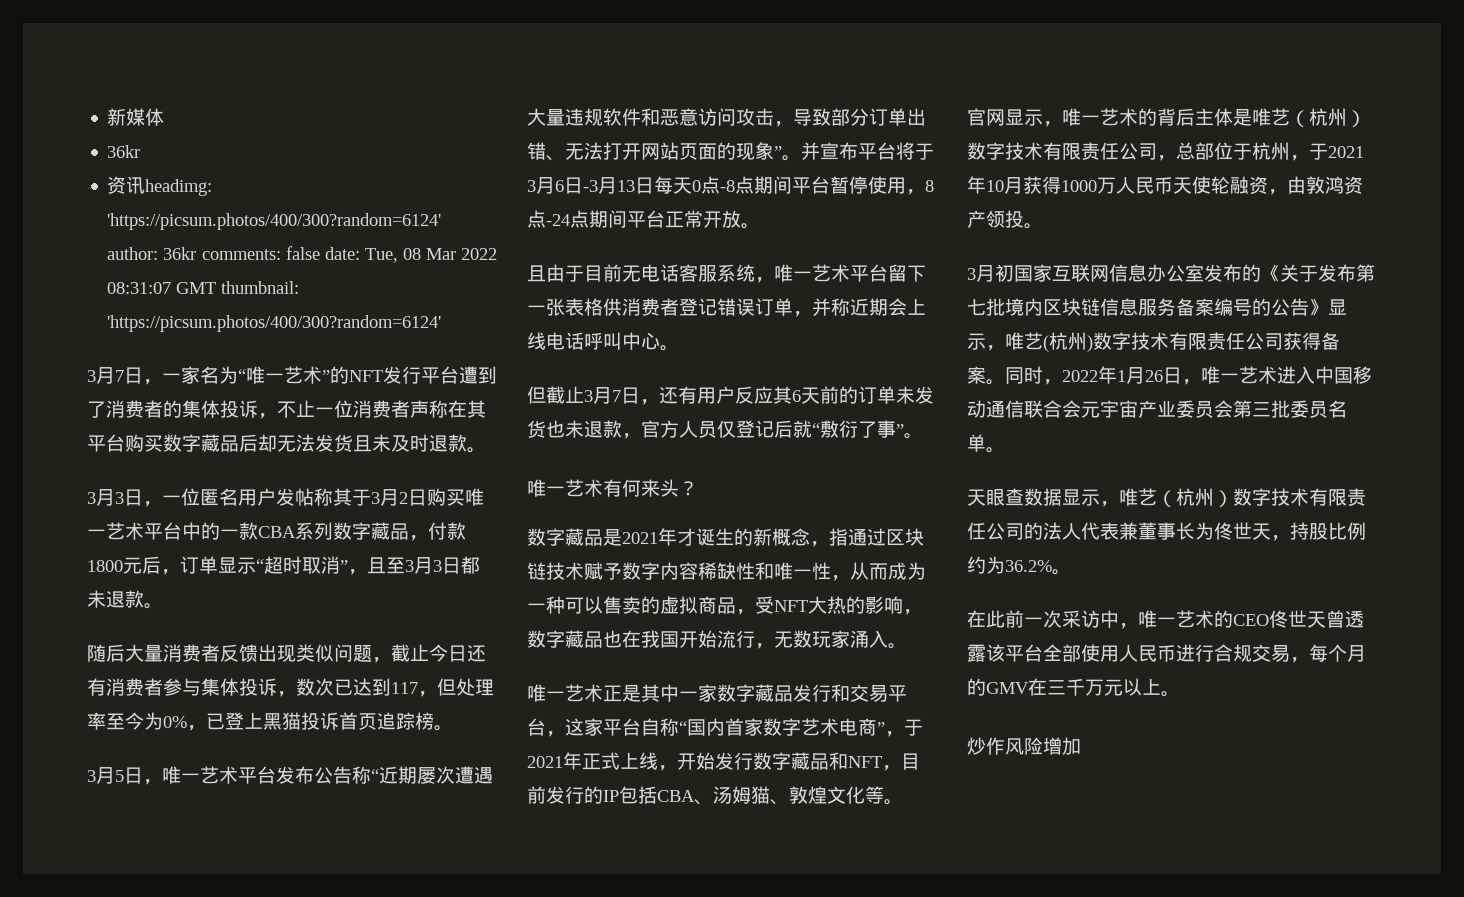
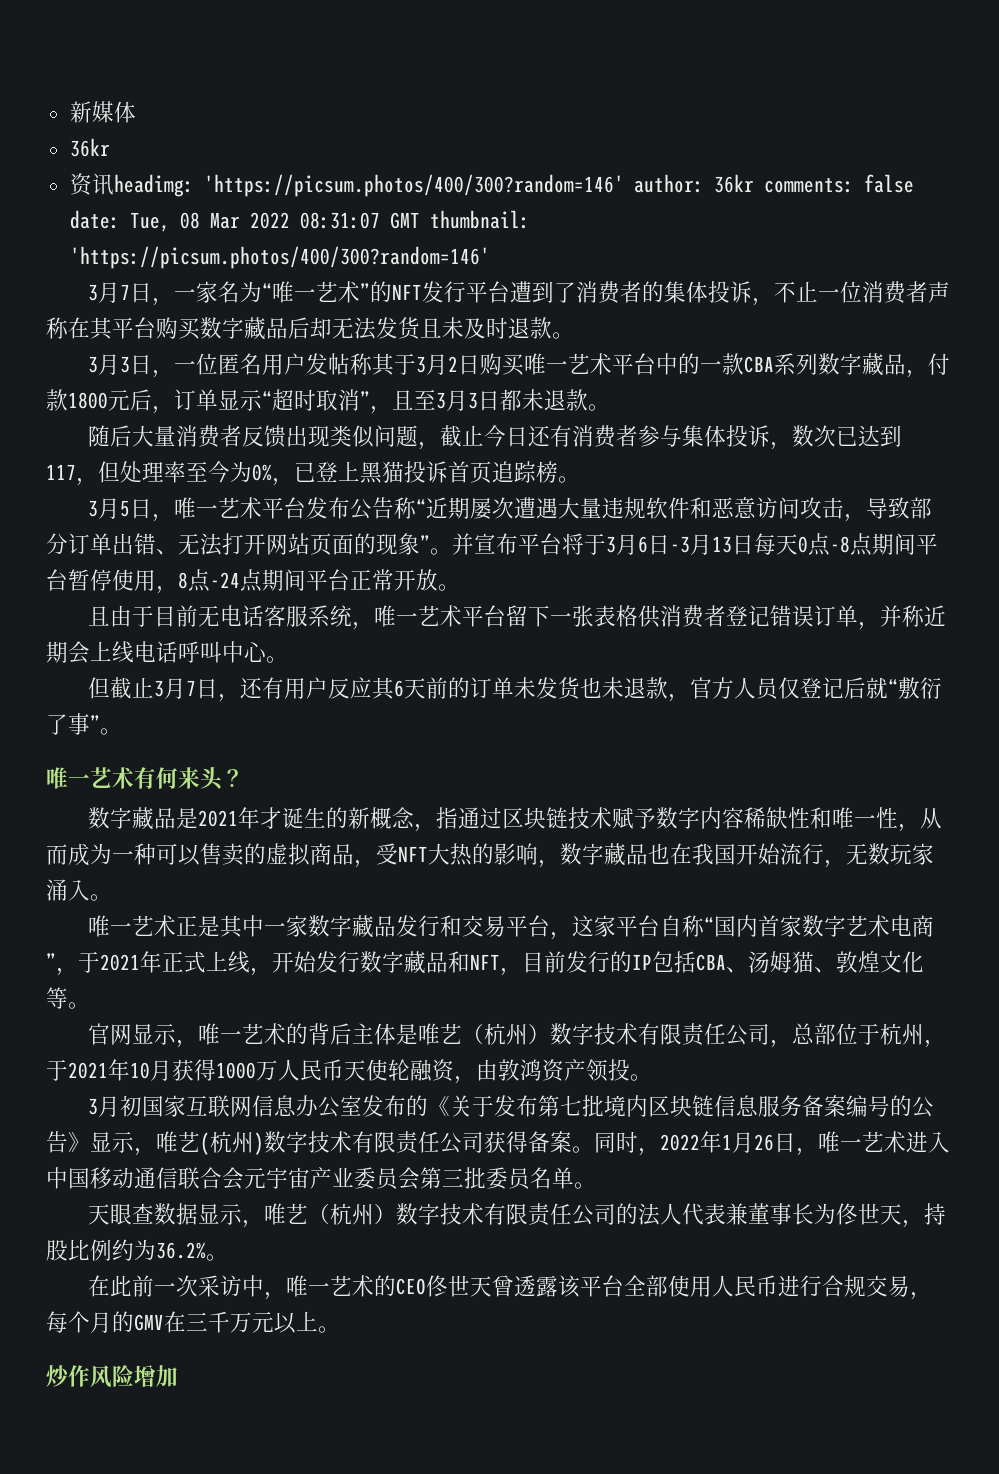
[107,213,442,230] 'https://picsum.photos/400/300?random=6124' -> [203,174,624,197] 'https://picsum.photos/400/300?random=146'
[107,315,442,332] 'https://picsum.photos/400/300?random=6124' -> [69,246,490,269] 'https://picsum.photos/400/300?random=146'

